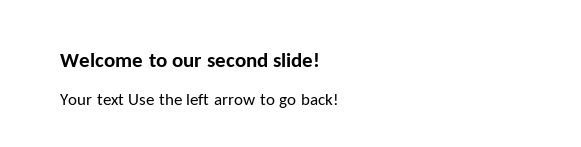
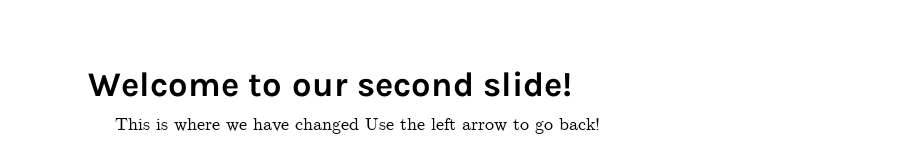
[60,94,124,105] Your text -> [115,118,360,134] This is where we have changed

